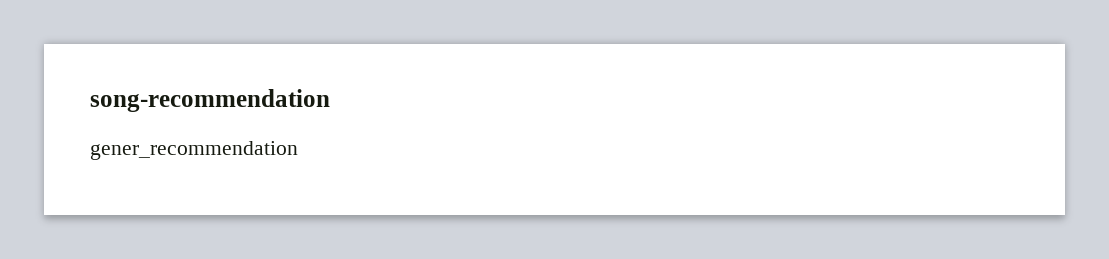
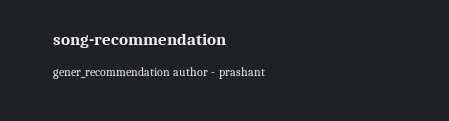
(298, 150) none -> [173,67,265,79] author - prashant

